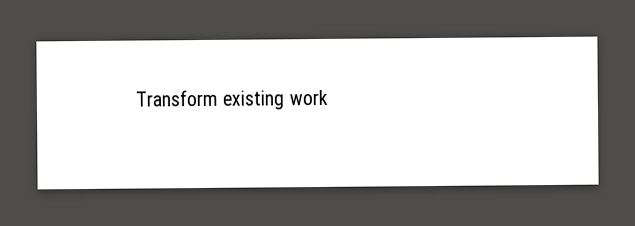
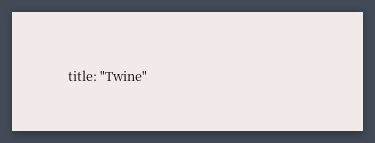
[135,89,328,110] Transform existing work -> [68,70,148,81] title: "Twine"

